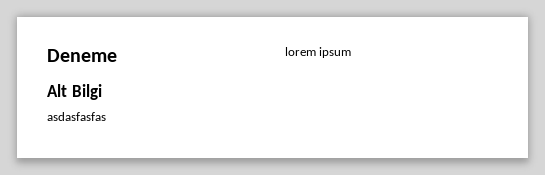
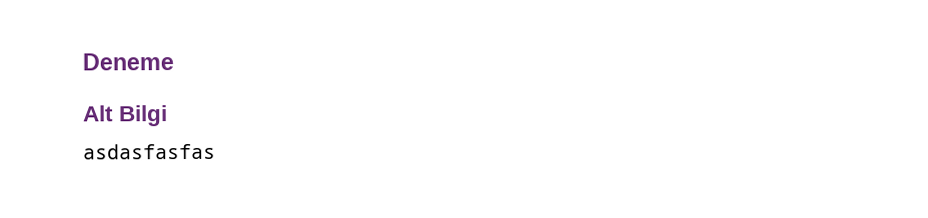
[285,47,352,58] // lorem ipsum -> (216, 151) none

